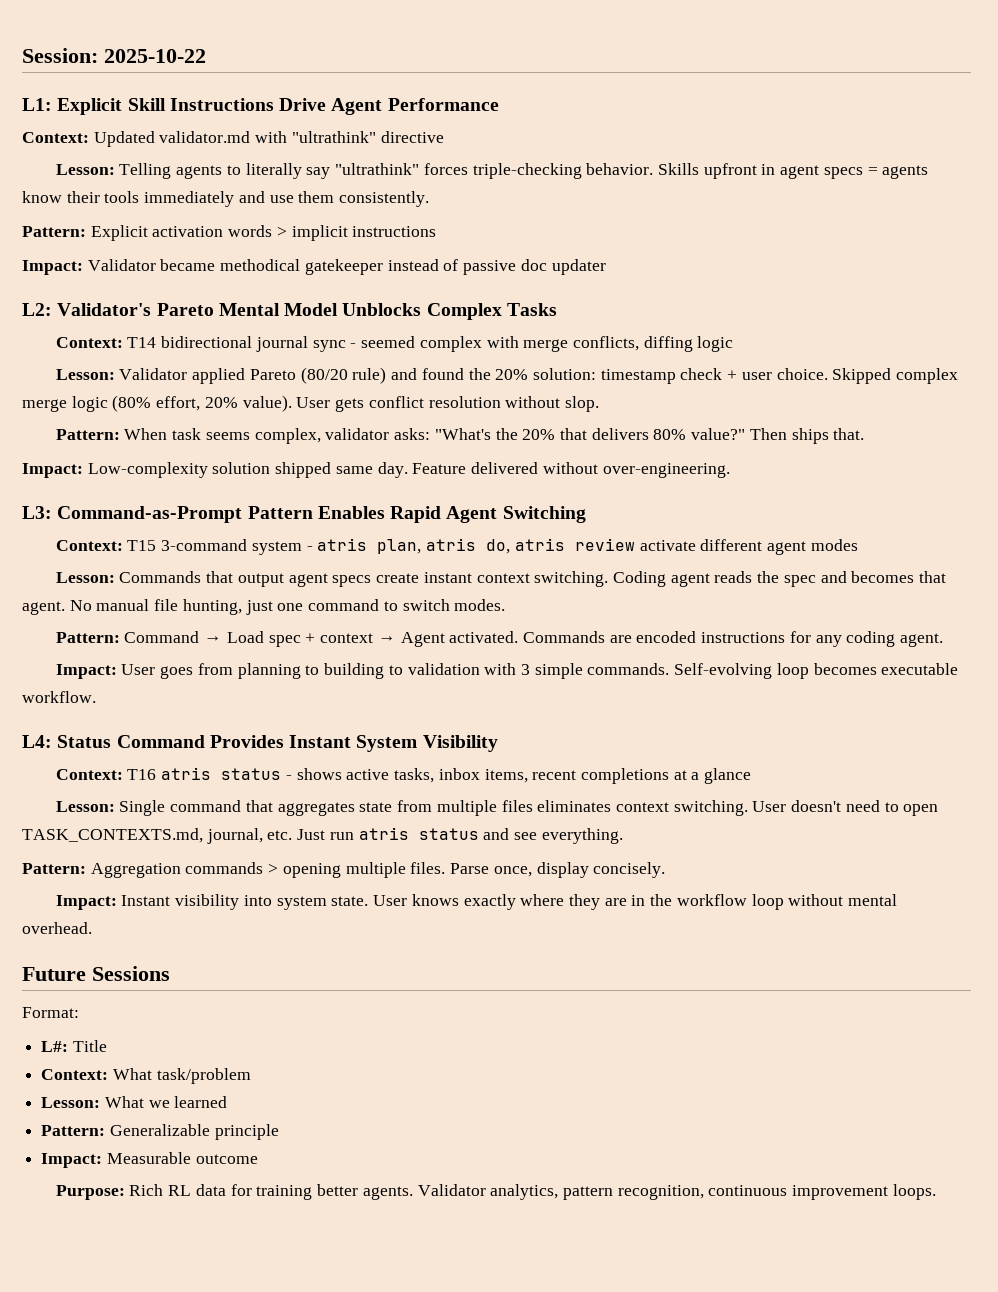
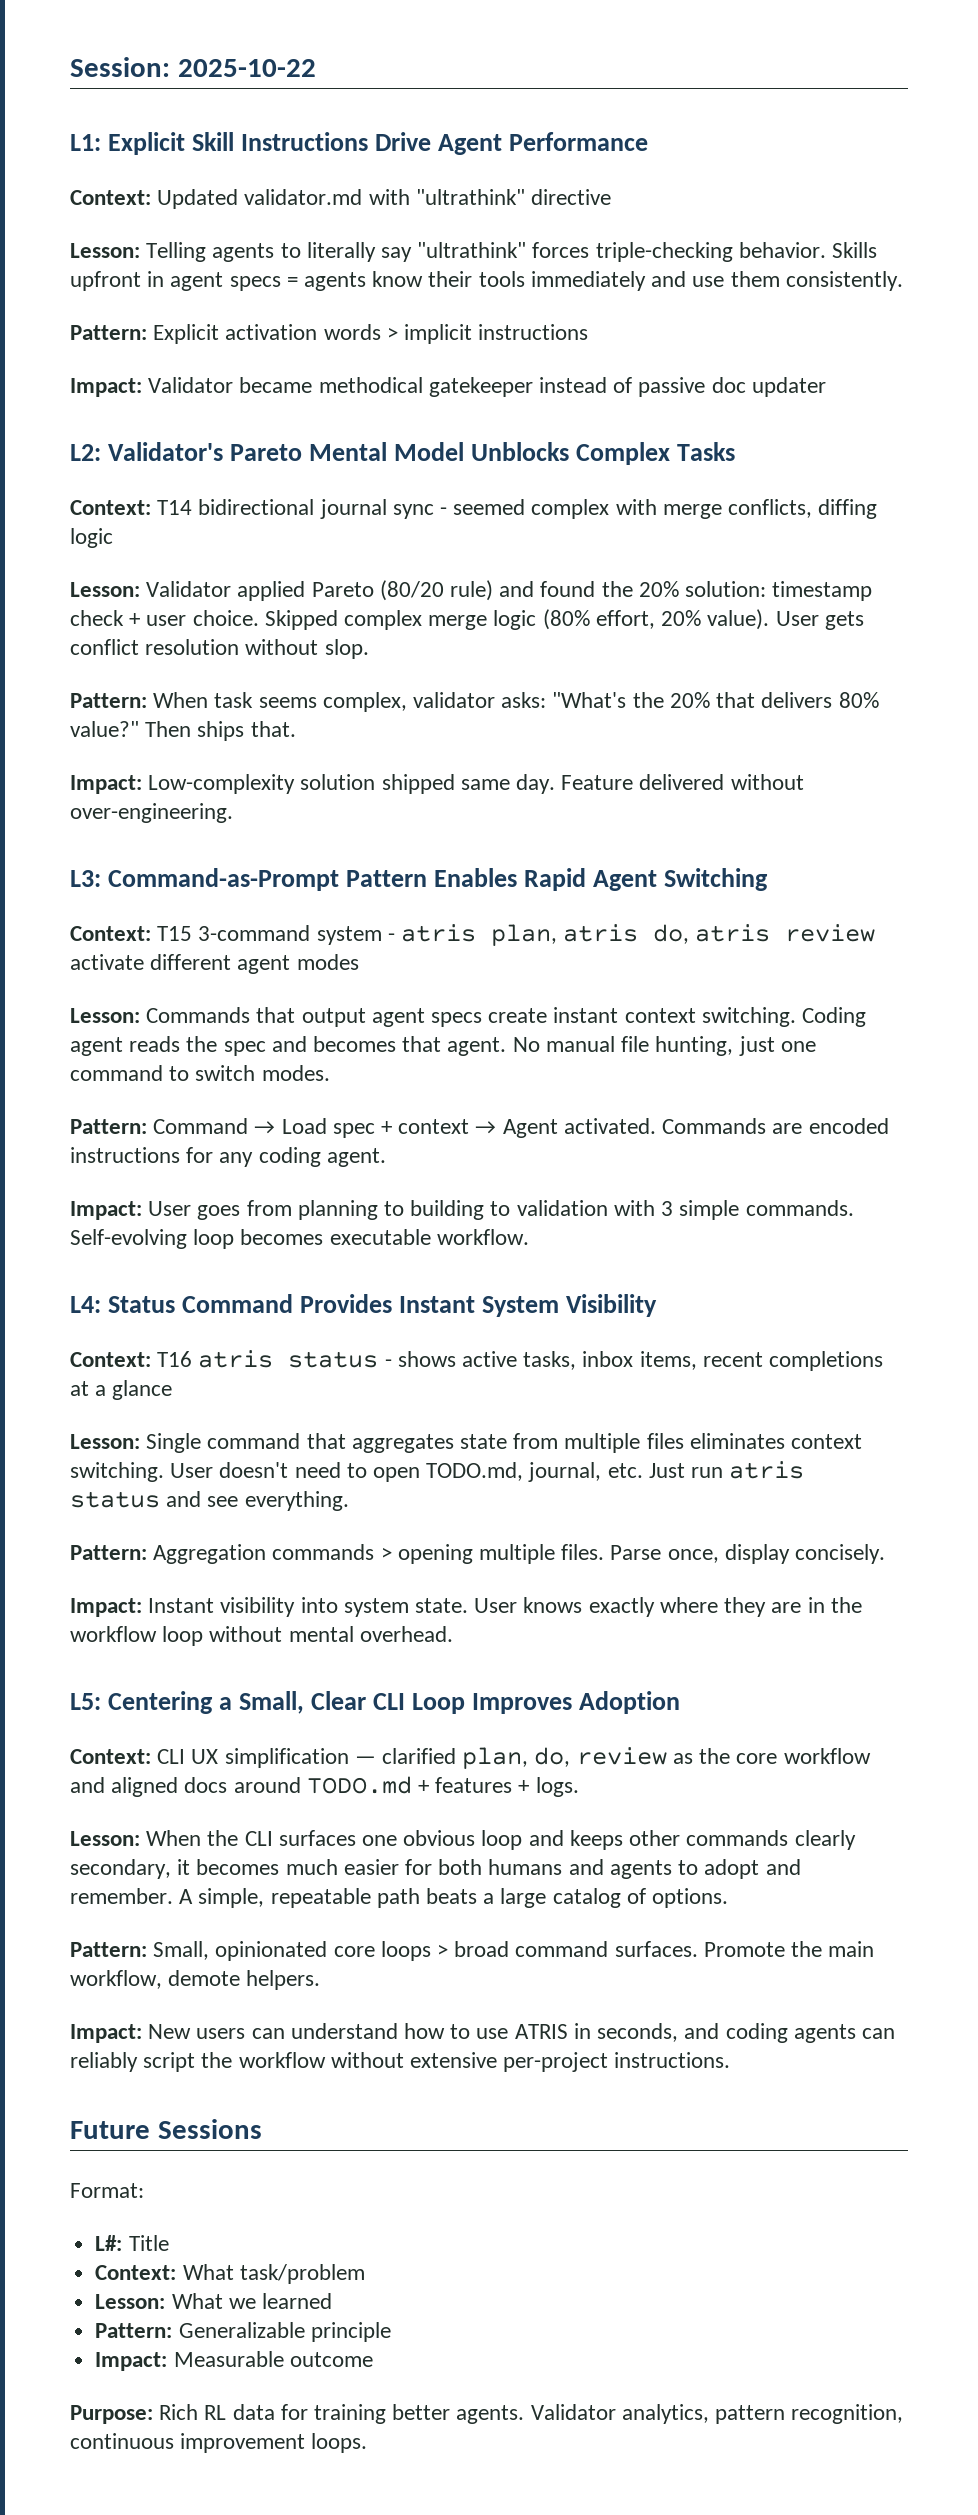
[22,828,203,843] TASK_CONTEXTS.md, -> [426,1462,524,1481] TODO.md,
(92, 928) none -> [70,1691,681,1714] [70,1747,871,1769] [70,1776,579,1797] [70,1830,856,1850] [70,1859,801,1879] [70,1888,729,1908] [70,1941,875,1961] [70,1970,321,1990] [70,2023,895,2043] [70,2052,731,2072] // L5: Centering a Small, Clear CLI Loop Improves Adoption // Context: CLI UX simplification — clarified plan, do, review as the core workflow and aligned docs around TODO.md + features + logs. // Lesson: When the CLI surfaces one obvious loop and keeps other commands clearly secondary, it becomes much easier for both humans and agents to adopt and remember. A simple, repeatable path beats a large catalog of options. // Pattern: Small, opinionated core loops > broad command surfaces. Promote the main workflow, demote helpers. // Impact: New users can understand how to use ATRIS in seconds, and coding agents can reliably script the workflow without extensive per-project instructions.

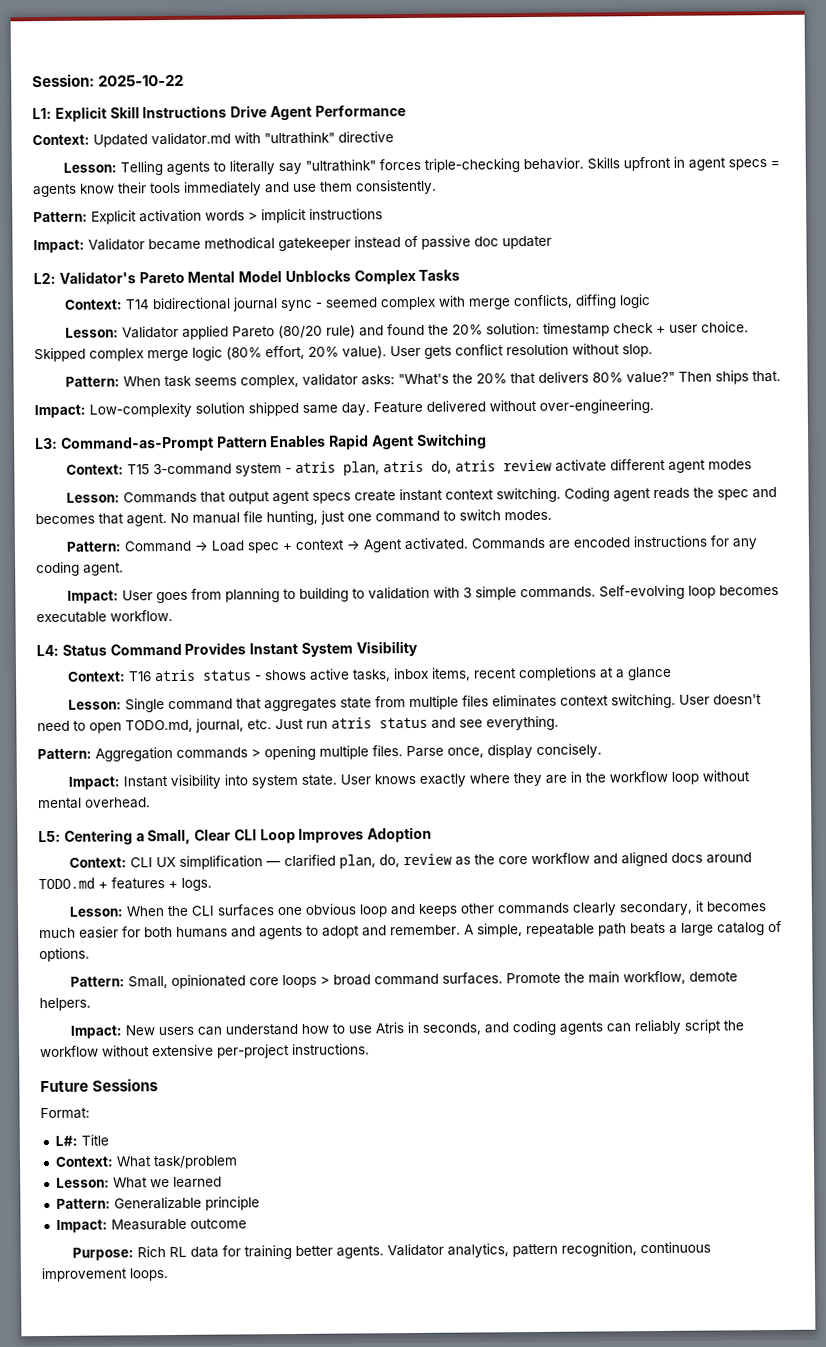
[514,2024,568,2039] ATRIS -> [375,1022,405,1034] Atris

